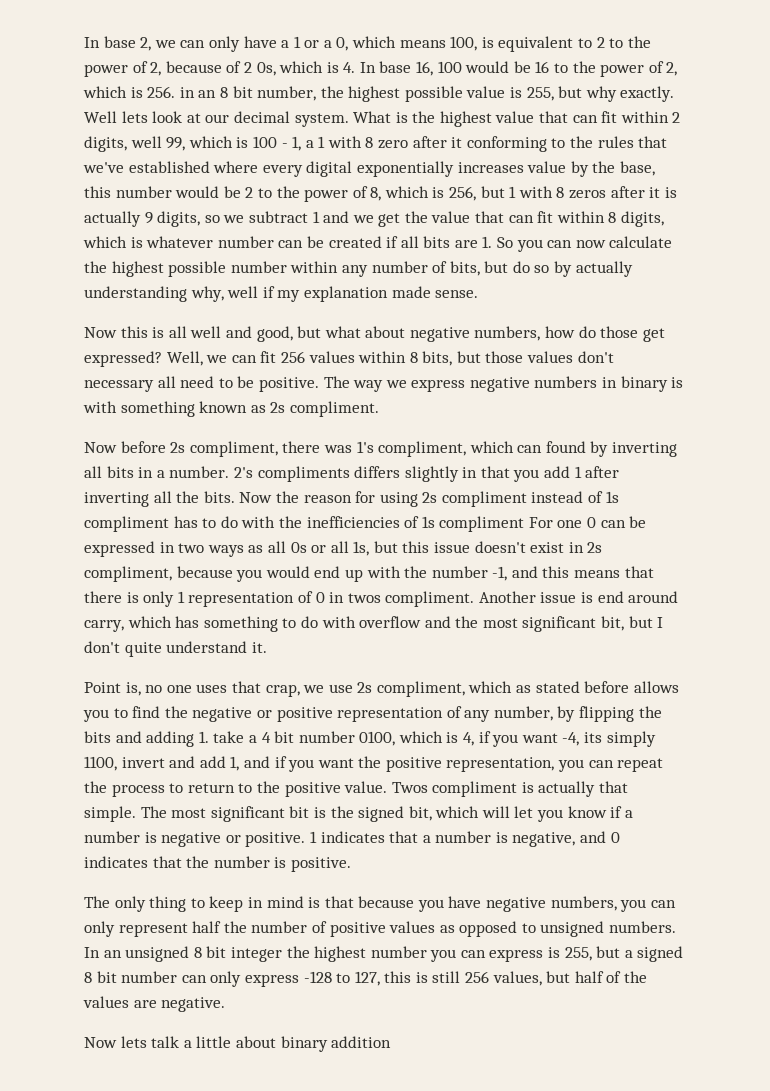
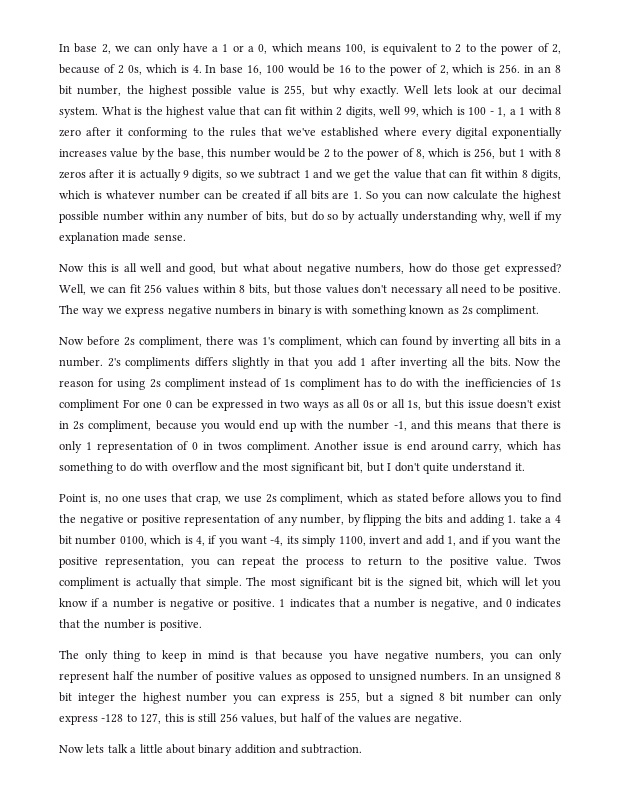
(392, 1042) none -> [279,744,363,754] and subtraction.

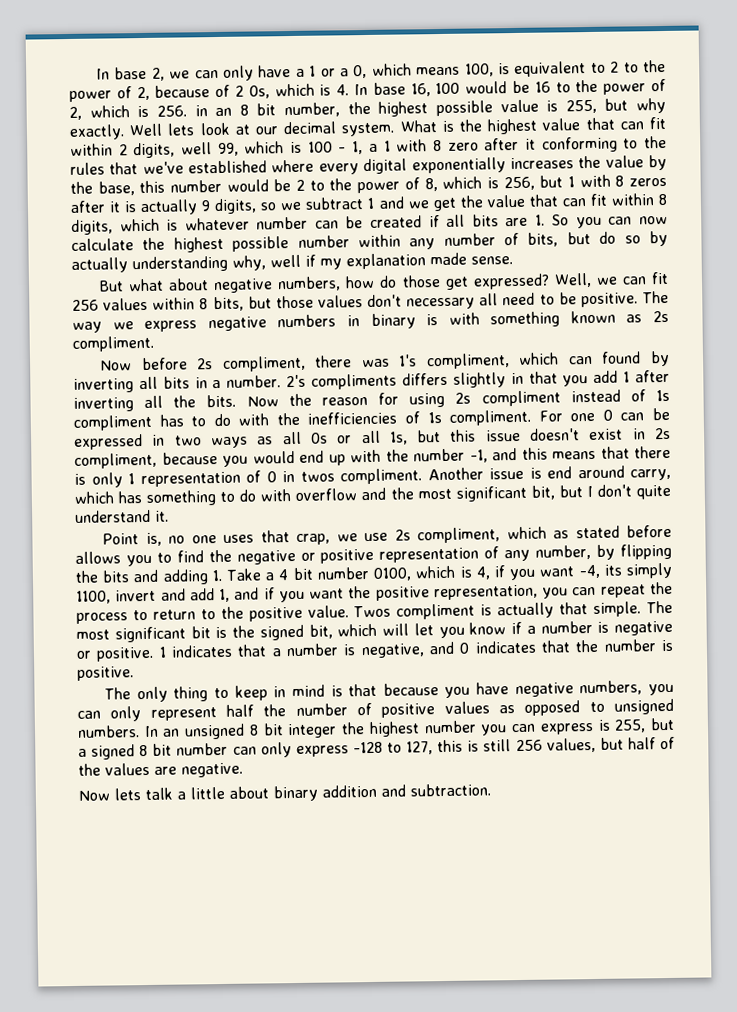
(107, 153) none -> [578,155,602,169] the
[59,263,238,275] Now this is all well and good, but -> [98,280,125,292] But
[59,399,119,411] compliment -> [449,409,532,426] compliment.
[519,514,542,523] take -> [226,568,262,581] Take

